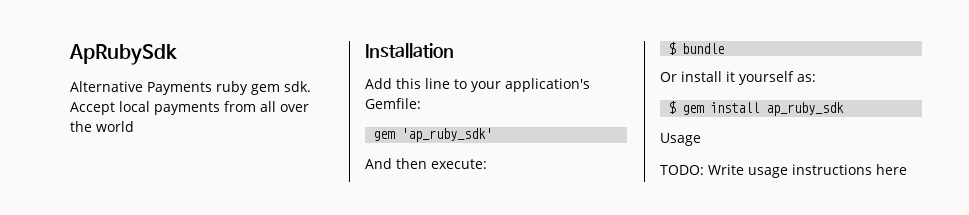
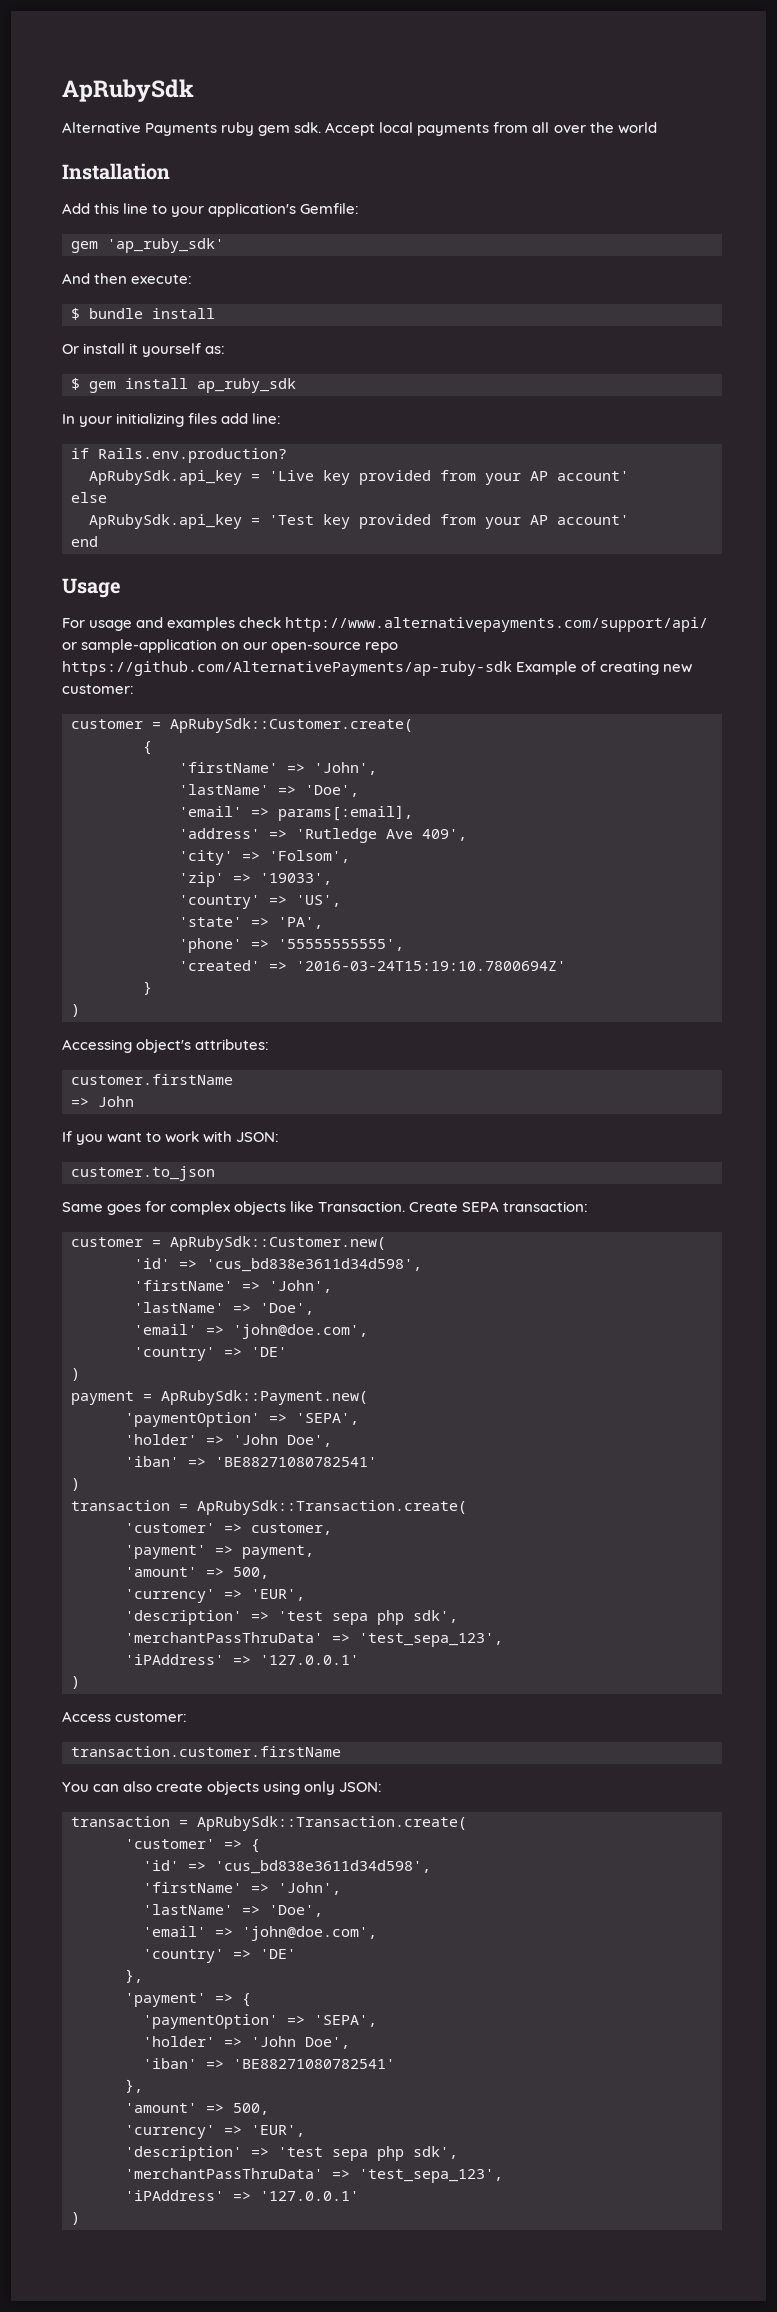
(725, 48) none -> [152,308,215,319] install
[660,133,701,146] [660,164,907,178] Usage // TODO: Write usage instructions here -> [62,413,282,427] [71,448,287,463] [89,470,629,485] [71,492,107,503] [89,514,629,529] [71,536,98,547] [62,578,121,598] [62,617,709,632] [62,639,399,653] [62,661,693,676] [62,684,134,694] [71,718,413,733] [143,741,152,755] [179,762,377,775] [179,784,359,797] [179,805,413,821] [179,828,467,843] [179,850,350,865] [179,872,332,887] [179,895,341,909] [179,917,323,929] [179,938,404,953] [179,960,566,971] [143,981,152,995] [71,1004,80,1017] [62,1039,270,1053] [71,1074,233,1085] [71,1096,134,1107] [62,1131,280,1145] [71,1166,215,1181] [62,1201,589,1215] [71,1236,386,1251] [134,1258,422,1272] [134,1280,332,1293] [134,1302,314,1315] [134,1324,368,1339] [134,1347,287,1361] [71,1368,80,1381] [71,1390,368,1405] [125,1412,359,1427] [125,1434,332,1447] [125,1456,377,1467] [71,1478,80,1491] [71,1500,467,1515] [125,1523,332,1535] [125,1545,314,1559] [125,1567,269,1579] [125,1589,305,1603] [125,1610,458,1625] [125,1632,503,1647] [125,1654,359,1665] [71,1676,80,1689] [62,1711,188,1722] [71,1746,341,1757] [62,1781,383,1795] [71,1816,467,1831] [125,1839,260,1853] [143,1860,431,1874] [143,1882,341,1895] [143,1904,323,1917] [143,1926,377,1941] [143,1949,296,1963] [125,1969,143,1983] [125,1993,251,2007] [143,2014,377,2029] [143,2036,350,2049] [143,2058,395,2069] [125,2079,143,2093] [125,2103,269,2115] [125,2125,305,2139] [125,2146,458,2161] [125,2168,503,2183] [125,2190,359,2201] [71,2212,80,2225] In your initializing files add line: // if Rails.env.production? // ApRubySdk.api_key = 'Live key provided from your AP account' // else // ApRubySdk.api_key = 'Test key provided from your AP account' // end // Usage // For usage and examples check http://www.alternativepayments.com/support/api/ or sample-application on our open-source repo https://github.com/AlternativePayments/ap-ruby-sdk Example of creating new customer: // customer = ApRubySdk::Customer.create( // { // 'firstName' => 'John', // 'lastName' => 'Doe', // 'email' => params[:email], // 'address' => 'Rutledge Ave 409', // 'city' => 'Folsom', // 'zip' => '19033', // 'country' => 'US', // 'state' => 'PA', // 'phone' => '55555555555', // 'created' => '2016-03-24T15:19:10.7800694Z' // } // ) // Accessing object's attributes: // customer.firstName // => John // If you want to work with JSON: // customer.to_json // Same goes for complex objects like Transaction. Create SEPA transaction: // customer = ApRubySdk::Customer.new( // 'id' => 'cus_bd838e3611d34d598', // 'firstName' => 'John', // 'lastName' => 'Doe', // 'email' => 'john@doe.com', // 'country' => 'DE' // ) // payment = ApRubySdk::Payment.new( // 'paymentOption' => 'SEPA', // 'holder' => 'John Doe', // 'iban' => 'BE88271080782541' // ) // transaction = ApRubySdk::Transaction.create( // 'customer' => customer, // 'payment' => payment, // 'amount' => 500, // 'currency' => 'EUR', // 'description' => 'test sepa php sdk', // 'merchantPassThruData' => 'test_sepa_123', // 'iPAddress' => '127.0.0.1' // ) // Access customer: // transaction.customer.firstName // You can also create objects using only JSON: // transaction = ApRubySdk::Transaction.create( // 'customer' => { // 'id' => 'cus_bd838e3611d34d598', // 'firstName' => 'John', // 'lastName' => 'Doe', // 'email' => 'john@doe.com', // 'country' => 'DE' // }, // 'payment' => { // 'paymentOption' => 'SEPA', // 'holder' => 'John Doe', // 'iban' => 'BE88271080782541' // }, // 'amount' => 500, // 'currency' => 'EUR', // 'description' => 'test sepa php sdk', // 'merchantPassThruData' => 'test_sepa_123', // 'iPAddress' => '127.0.0.1' // )

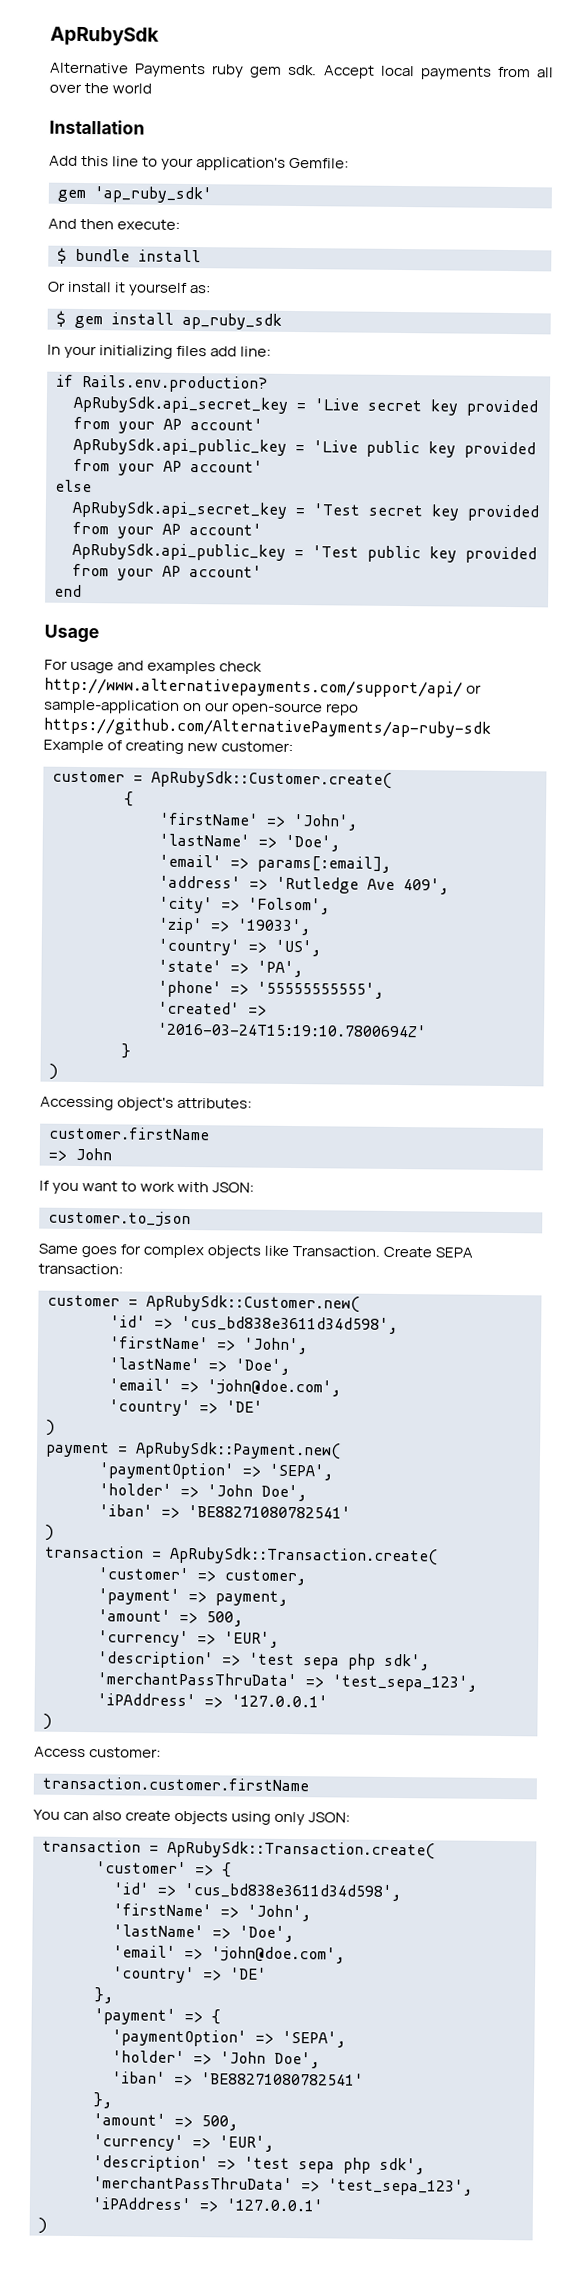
[89,470,314,485] ApRubySdk.api_key = 'Live -> [73,395,538,417] [73,416,263,434] [73,437,420,458] ApRubySdk.api_secret_key = 'Live secret key provided from your AP account' // ApRubySdk.api_public_key = 'Live public
[89,514,314,529] ApRubySdk.api_key = 'Test -> [72,500,539,522] [72,521,262,539] [72,542,421,563] ApRubySdk.api_secret_key = 'Test secret key provided from your AP account' // ApRubySdk.api_public_key = 'Test public

